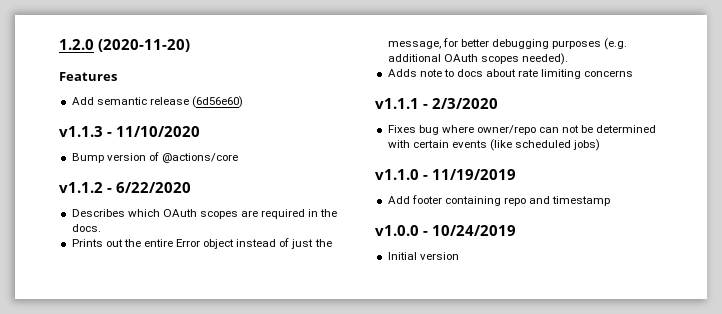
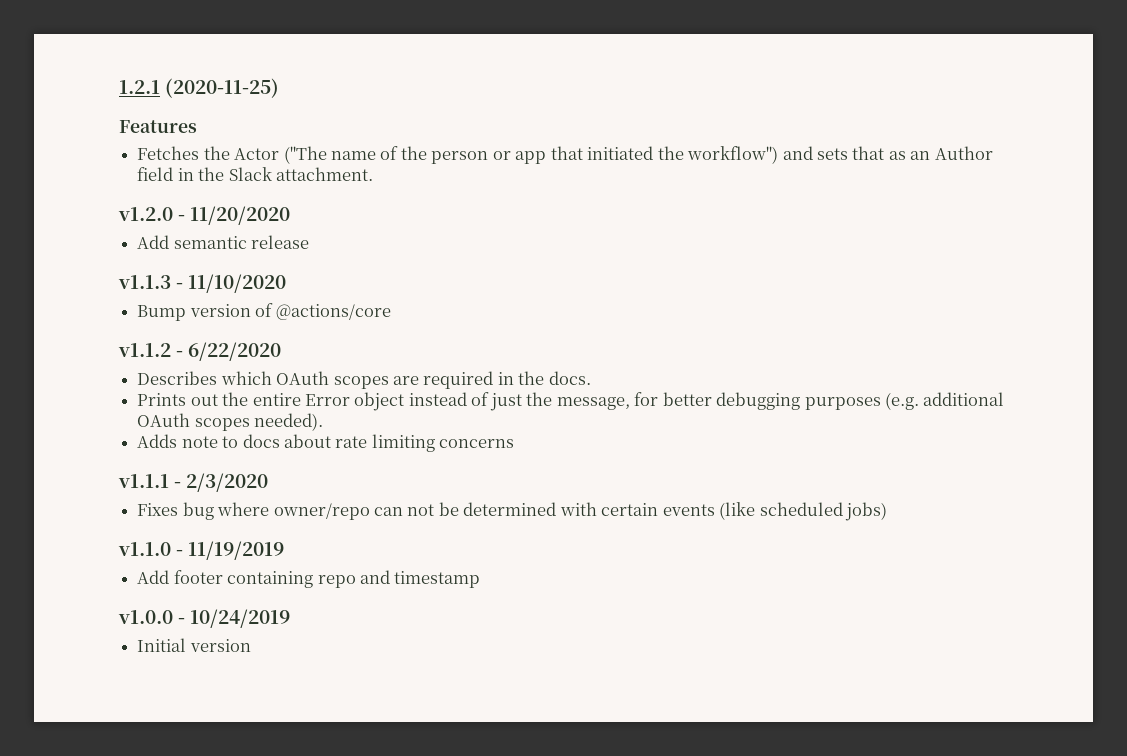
[59,39,190,52] 1.2.0 (2020-11-20) -> [119,78,280,98] 1.2.1 (2020-11-25)
(117, 76) none -> [137,146,993,164] [137,167,373,181] [118,206,291,225] // Fetches the Actor ("The name of the person or app that initiated the workflow") and sets that as an Author field in the Slack attachment. // v1.2.0 - 11/20/2020
[191,96,243,108] (6d56e60) -> (310, 242) none

